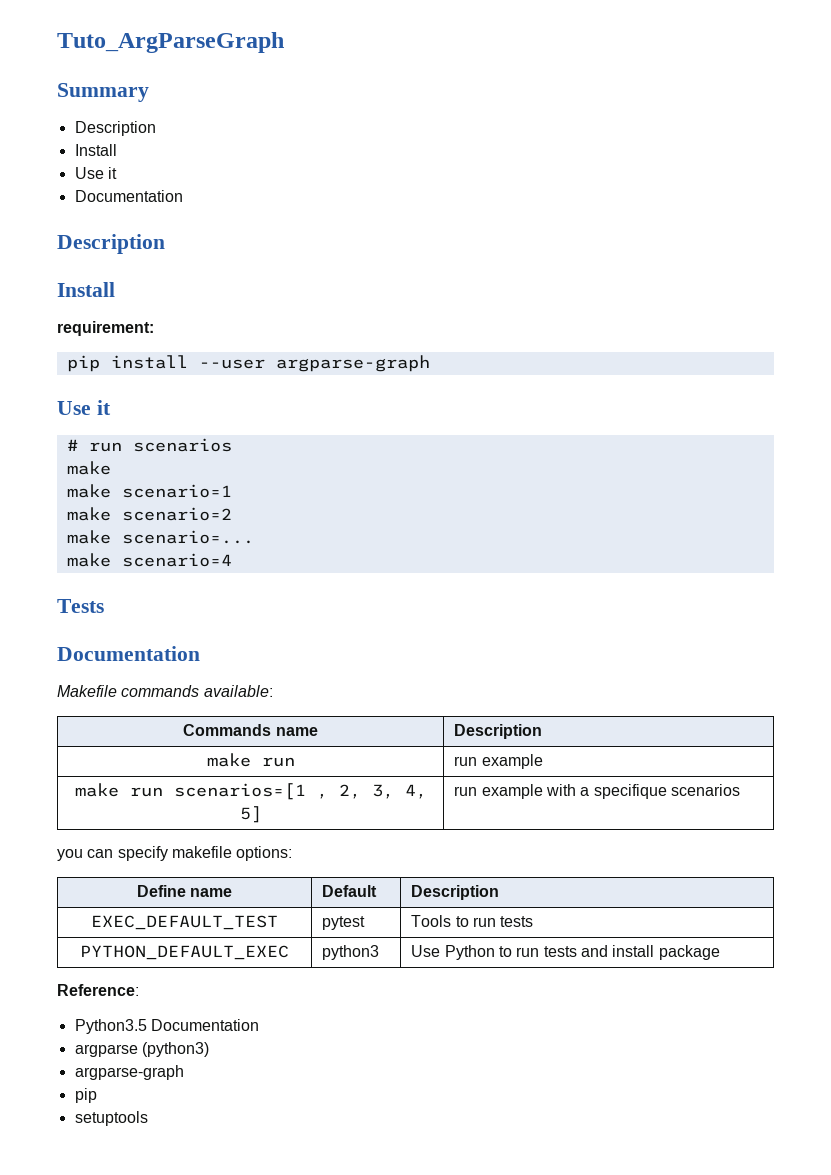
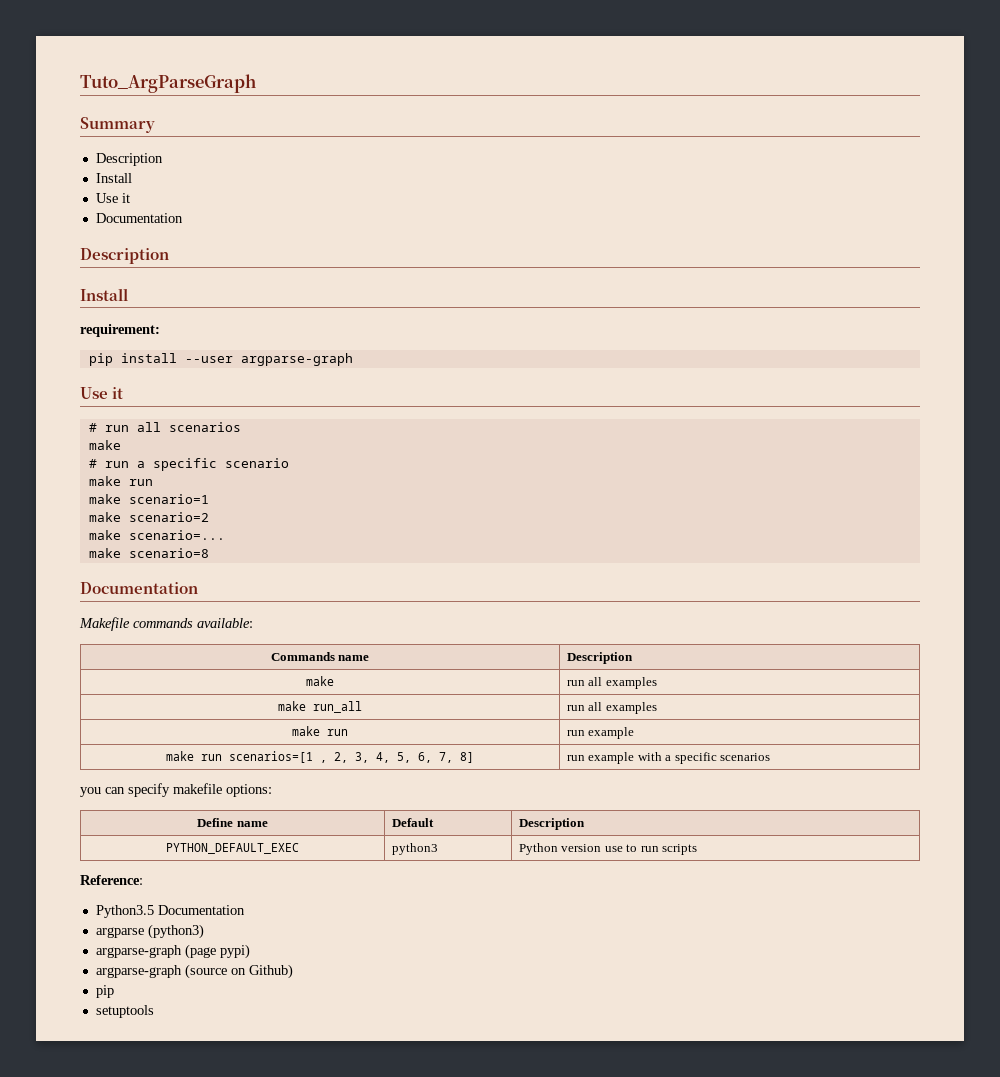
(122, 447) none -> [136,422,161,432] all
(111, 468) none -> [88,458,289,471] [88,476,153,486] // # run a specific scenario // make run
[121,553,232,567] [57,599,104,613] scenario=4 // Tests -> [128,548,209,558] scenario=8
(543, 731) none -> [306,676,334,686] [566,677,657,689] [278,701,362,713] [566,702,657,714] // make | run all examples // make run_all | run all examples
[239,806,262,823] 5] -> [396,752,474,763] 5, 6, 7, 8]
[593,784,667,799] specifique -> [674,752,717,764] specific
[91,915,278,930] [322,916,366,930] [411,915,534,927] [80,945,289,960] [322,945,380,960] [411,945,720,960] EXEC_DEFAULT_TEST | pytest | Tools to run tests // PYTHON_DEFAULT_EXEC | python3 | Use Python to run tests and install package -> [166,843,299,854] [391,843,438,855] [518,843,698,855] PYTHON_DEFAULT_EXEC | python3 | Python version use to run scripts
(184, 1072) none -> [184,944,250,959] [95,964,293,979] (page pypi) // argparse-graph (source on Github)

